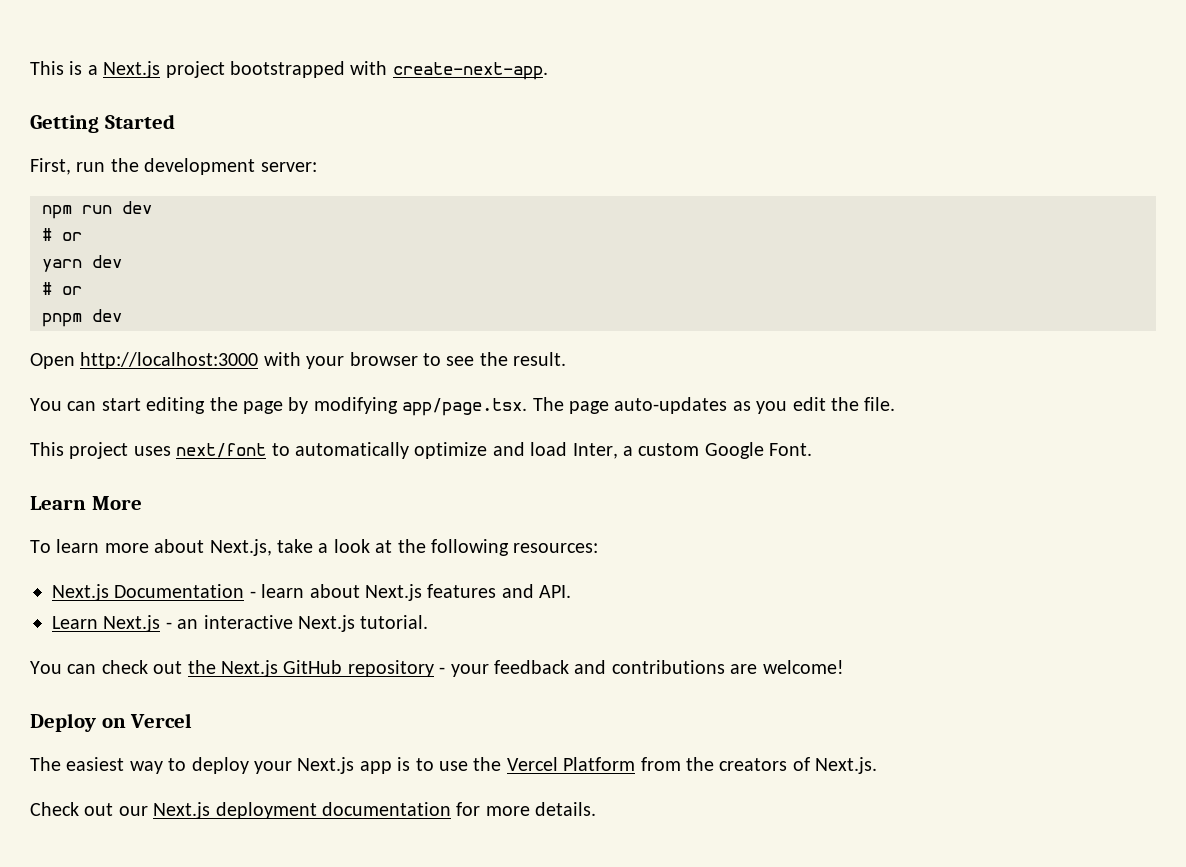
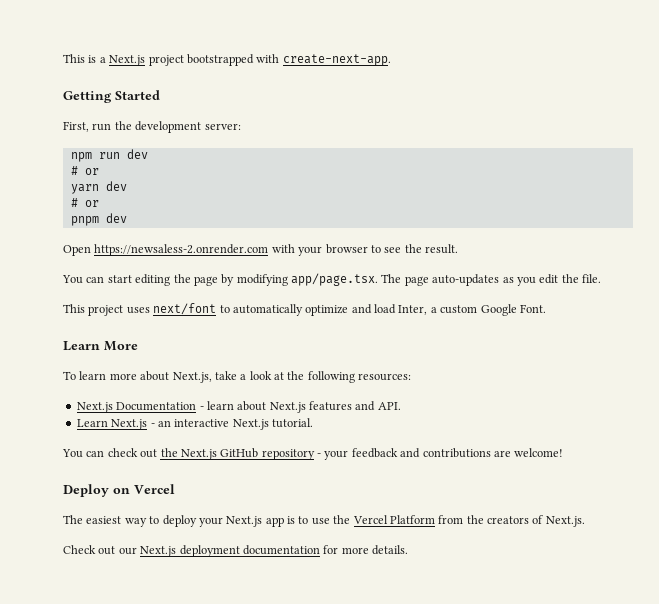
[80,352,259,369] http://localhost:3000 -> [94,244,269,256] https://newsaless-2.onrender.com

